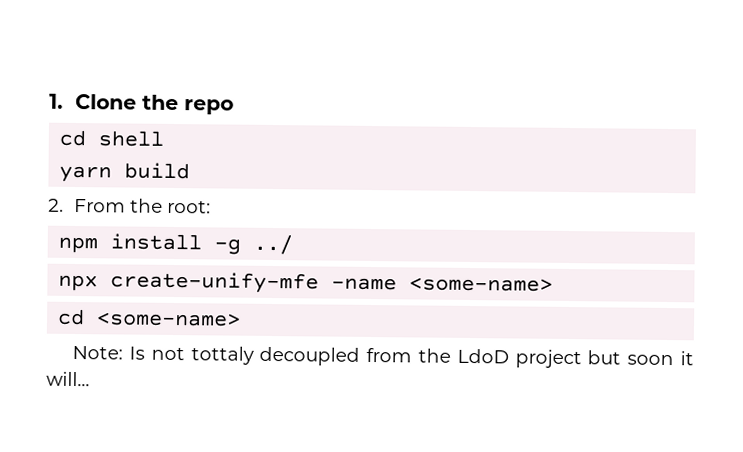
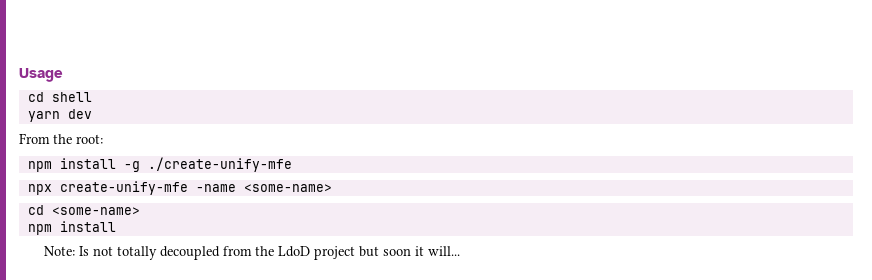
[49,93,235,115] 1. Clone the repo -> [19,68,63,82] Usage
[124,162,191,180] [48,198,64,212] build // 2. -> [67,109,92,119] dev //
[253,234,294,255] ../ -> [147,157,292,172] ./create-unify-mfe
(242, 319) none -> [27,221,116,235] // npm install
[190,346,254,365] tottaly -> [117,246,158,260] totally

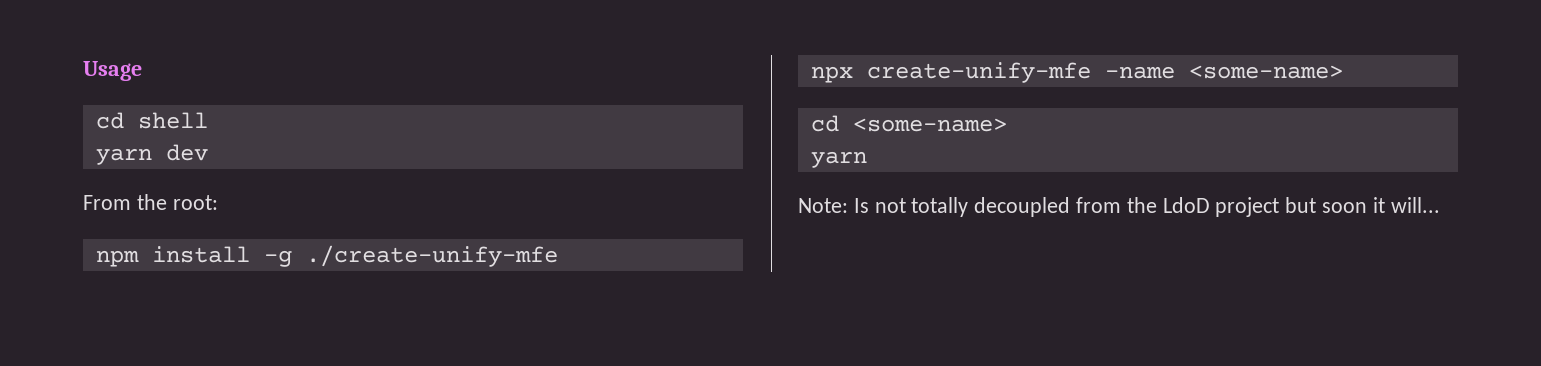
[27,221,116,235] npm install -> [810,151,867,168] yarn

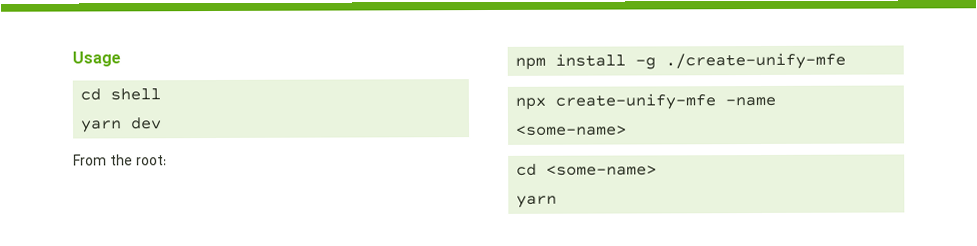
[798,197,1440,217] // Note: Is not totally decoupled from the LdoD project but soon it will... -> (558, 201) none

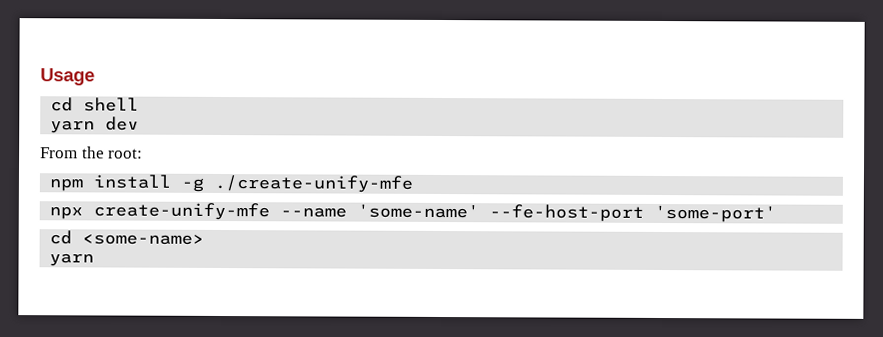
[725,96,777,107] [516,125,628,136] -name <some-name> -> [280,203,777,223] --name 'some-name' --fe-host-port 'some-port'

